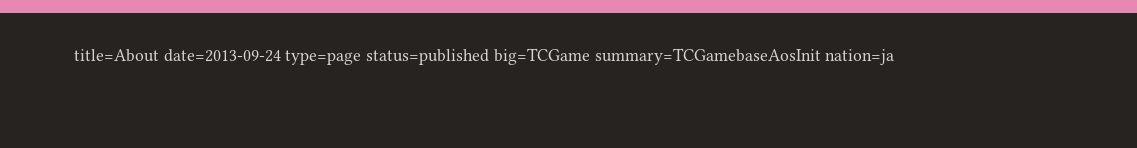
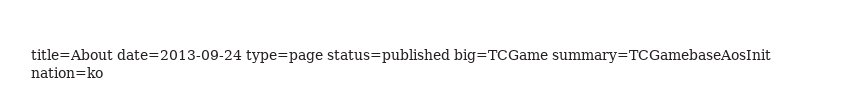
[825,49,895,65] nation=ja -> [31,67,103,78] nation=ko

